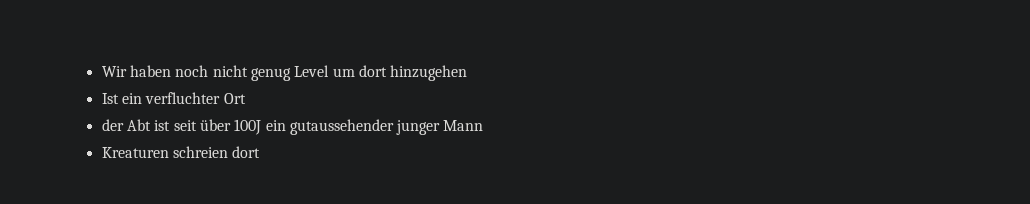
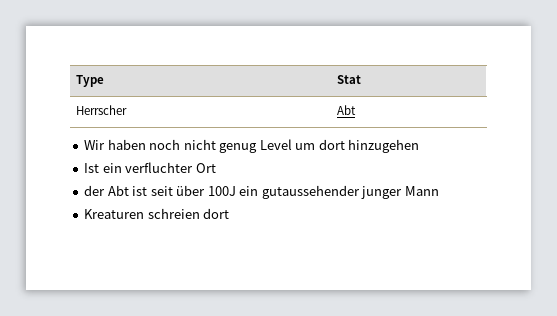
(101, 71) none -> [76,75,105,87] [337,75,362,84] [76,105,128,115] [337,105,357,115] Type | Stat // Herrscher | Abt //

